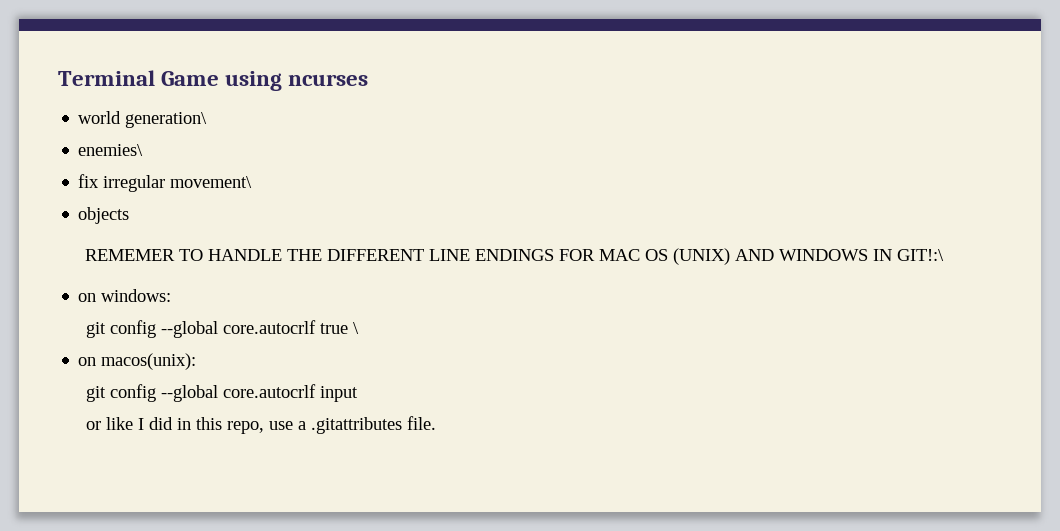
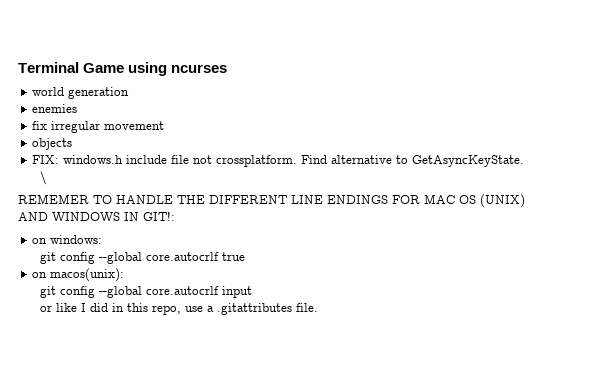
[125,112,208,128] [78,144,144,156] generation\ // enemies\ -> [68,87,130,99] [32,104,78,113] generation // enemies
[170,176,253,188] movement\ -> [104,121,165,130] movement
(130, 215) none -> [32,155,525,167] [39,171,47,185] // FIX: windows.h include file not crossplatform. Find alternative to GetAsyncKeyState. // \
[897,249,945,261] GIT!:\ -> [143,211,175,221] GIT!:
[352,322,359,334] \ -> (245, 256) none

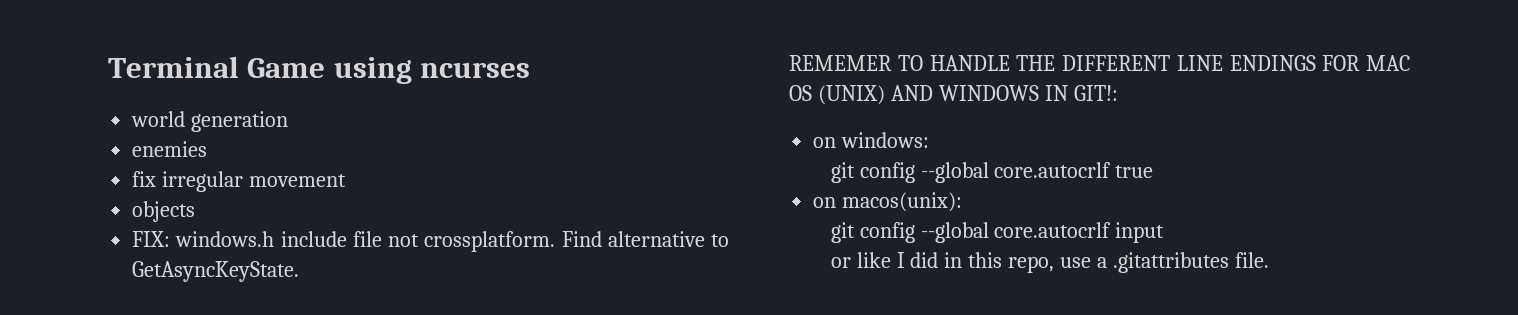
[39,171,47,185] // \ -> (300, 271) none

